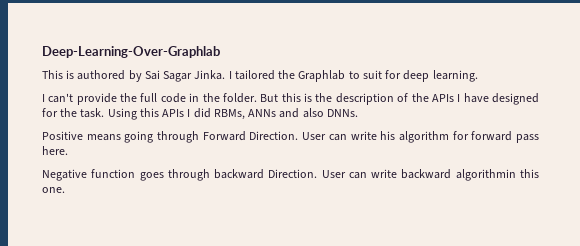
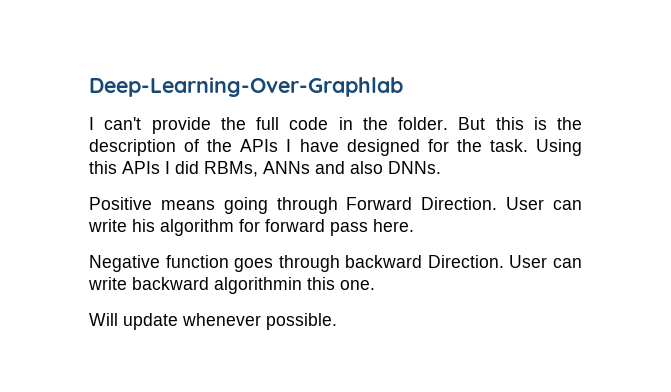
[42,70,478,82] // This is authored by Sai Sagar Jinka. I tailored the Graphlab to suit for deep learning. -> (403, 87) none
(65, 190) none -> [89,313,337,330] // Will update whenever possible.

